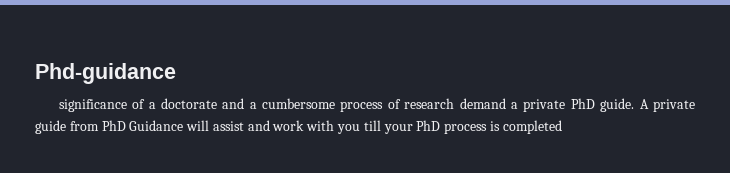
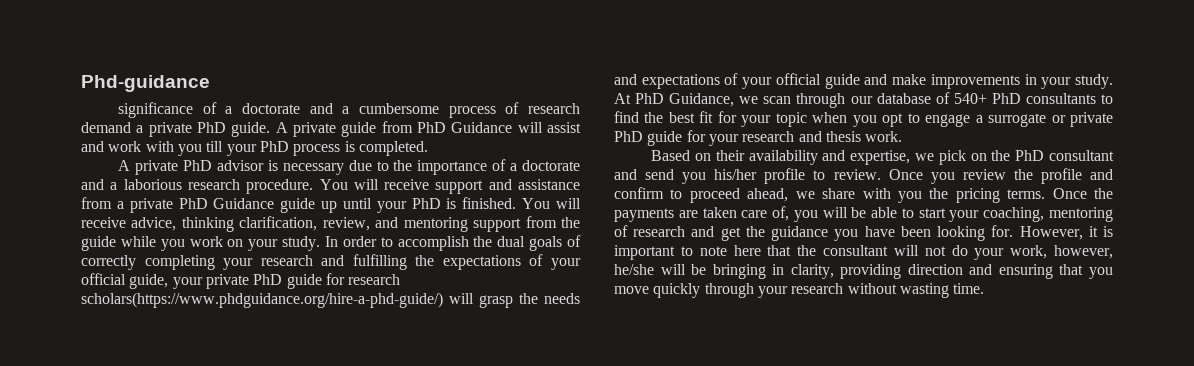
[502,120,562,134] completed -> [358,141,428,156] [118,159,580,175] [81,179,580,194] [81,197,582,213] [81,216,581,232] [81,235,581,251] [81,254,581,270] [81,273,401,289] [81,292,580,308] [614,73,1113,89] [614,92,1113,108] [614,111,1113,127] [614,130,903,146] [651,150,1114,165] [614,168,1113,184] [614,187,1113,203] [614,206,1113,222] [614,225,1113,241] [614,245,1113,260] [614,264,1113,279] [614,283,985,298] completed. // A private PhD advisor is necessary due to the importance of a doctorate and a laborious research procedure. You will receive support and assistance from a private PhD Guidance guide up until your PhD is finished. You will receive advice, thinking clarification, review, and mentoring support from the guide while you work on your study. In order to accomplish the dual goals of correctly completing your research and fulfilling the expectations of your official guide, your private PhD guide for research scholars(https://www.phdguidance.org/hire-a-phd-guide/) will grasp the needs and expectations of your official guide and make improvements in your study. At PhD Guidance, we scan through our database of 540+ PhD consultants to find the best fit for your topic when you opt to engage a surrogate or private PhD guide for your research and thesis work. // Based on their availability and expertise, we pick on the PhD consultant and send you his/her profile to review. Once you review the profile and confirm to proceed ahead, we share with you the pricing terms. Once the payments are taken care of, you will be able to start your coaching, mentoring of research and get the guidance you have been looking for. However, it is important to note here that the consultant will not do your work, however, he/she will be bringing in clarity, providing direction and ensuring that you move quickly through your research without wasting time.

